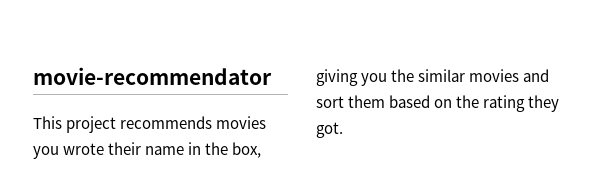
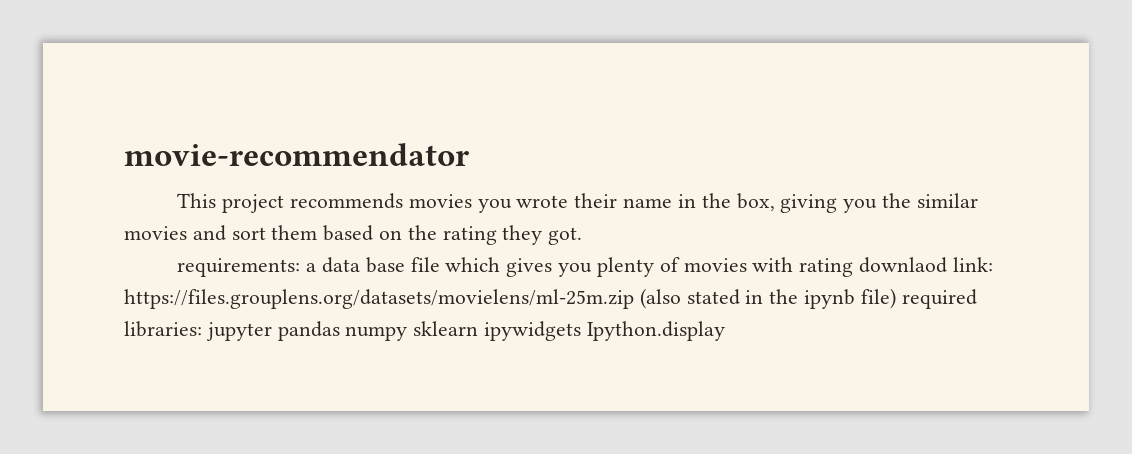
(343, 130) none -> [177,257,993,277] [124,288,977,309] [124,321,725,341] // requirements: a data base file which gives you plenty of movies with rating downlaod link: https://files.grouplens.org/datasets/movielens/ml-25m.zip (also stated in the ipynb file) required libraries: jupyter pandas numpy sklearn ipywidgets Ipython.display

